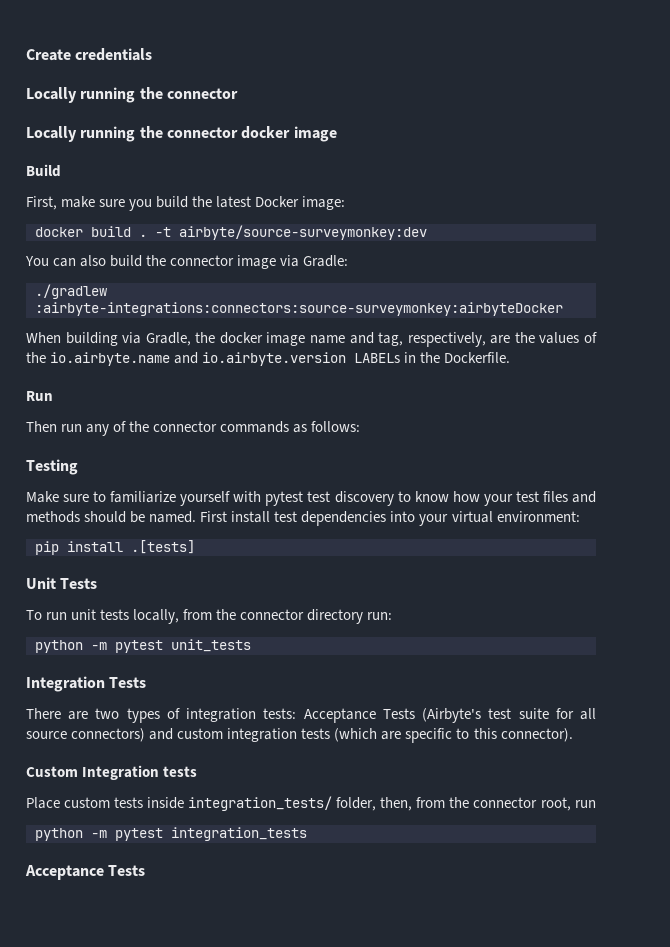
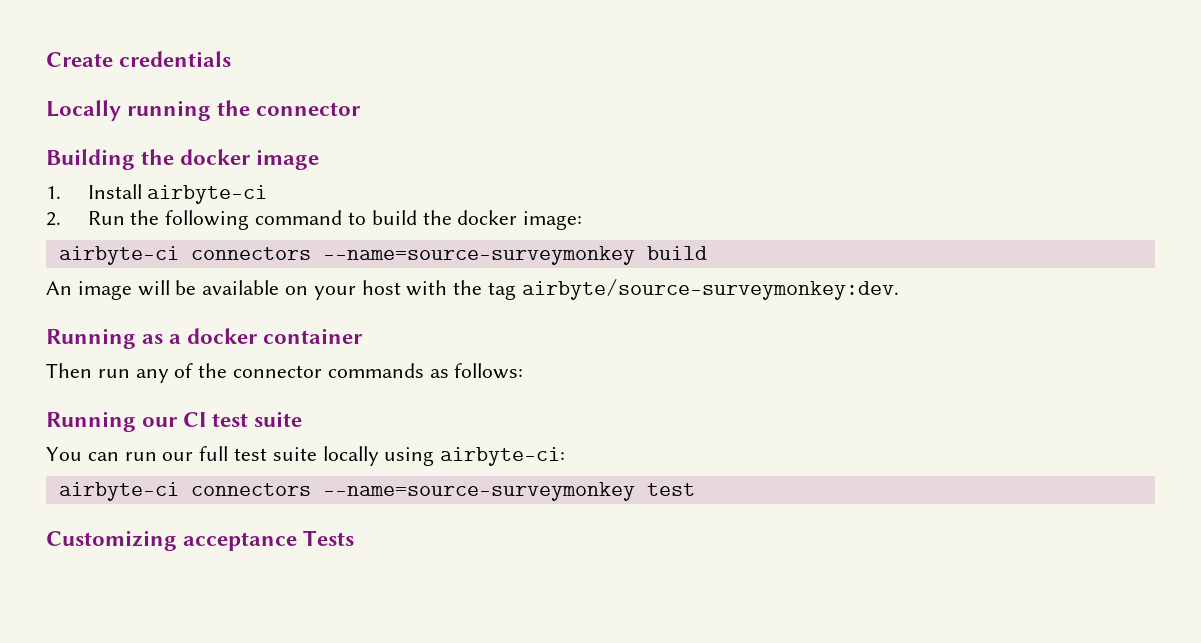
[26,126,337,142] [26,164,61,177] [26,196,346,211] [35,225,427,240] [25,255,349,269] [35,284,107,299] [35,302,563,316] [26,332,597,347] [26,352,511,366] [26,391,53,401] Locally running the connector docker image // Build // First, make sure you build the latest Docker image: // docker build . -t airbyte/source-surveymonkey:dev // You can also build the connector image via Gradle: // ./gradlew :airbyte-integrations:connectors:source-surveymonkey:airbyteDocker // When building via Gradle, the docker image name and tag, respectively, are the values of the io.airbyte.name and io.airbyte.version LABELs in the Dockerfile. // Run -> [46,149,320,170] [46,184,268,204] [46,210,583,230] [58,246,707,265] [46,279,899,300] [46,328,364,349] Building the docker image // 1. Install airbyte-ci // 2. Run the following command to build the docker image: // airbyte-ci connectors --name=source-surveymonkey build // An image will be available on your host with the tag airbyte/source-surveymonkey:dev. // Running as a docker container
[26,459,78,475] [26,491,596,506] [26,511,580,526] [35,540,195,555] [26,577,98,589] [26,609,393,624] [35,639,251,653] [26,676,147,692] [26,708,596,723] [26,728,573,743] [26,765,198,780] [26,796,596,811] [35,827,307,841] [25,865,104,880] Testing // Make sure to familiarize yourself with pytest test discovery to know how your test files and methods should be named. First install test dependencies into your virtual environment: // pip install .[tests] // Unit Tests // To run unit tests locally, from the connector directory run: // python -m pytest unit_tests // Integration Tests // There are two types of integration tests: Acceptance Tests (Airbyte's test suite for all source connectors) and custom integration tests (which are specific to this connector). // Custom Integration tests // Place custom tests inside integration_tests/ folder, then, from the connector root, run // python -m pytest integration_tests // Acceptance -> [46,411,303,432] [46,446,566,466] [58,482,695,501] [46,530,298,551] Running our CI test suite // You can run our full test suite locally using airbyte-ci: // airbyte-ci connectors --name=source-surveymonkey test // Customizing acceptance

